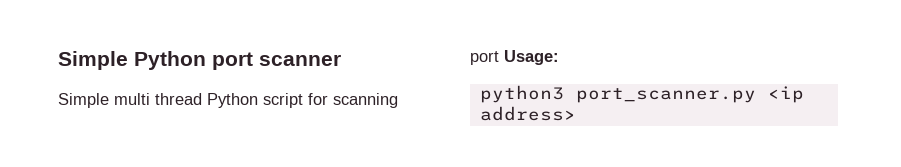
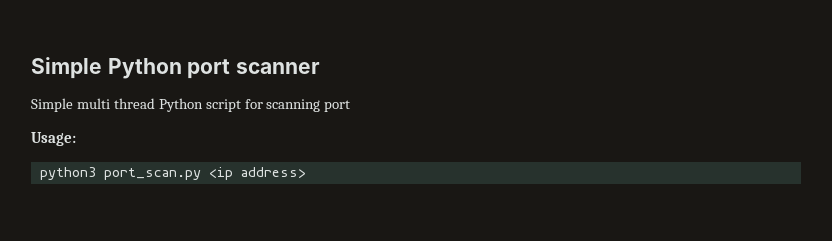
(499, 58) none -> (351, 106) //
[575,88,756,103] port_scanner.py -> [103,168,201,180] port_scan.py

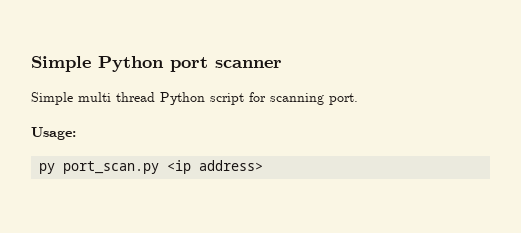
[324,100,351,112] port -> [329,93,358,105] port.
[39,167,96,180] python3 -> [39,163,56,174] py

